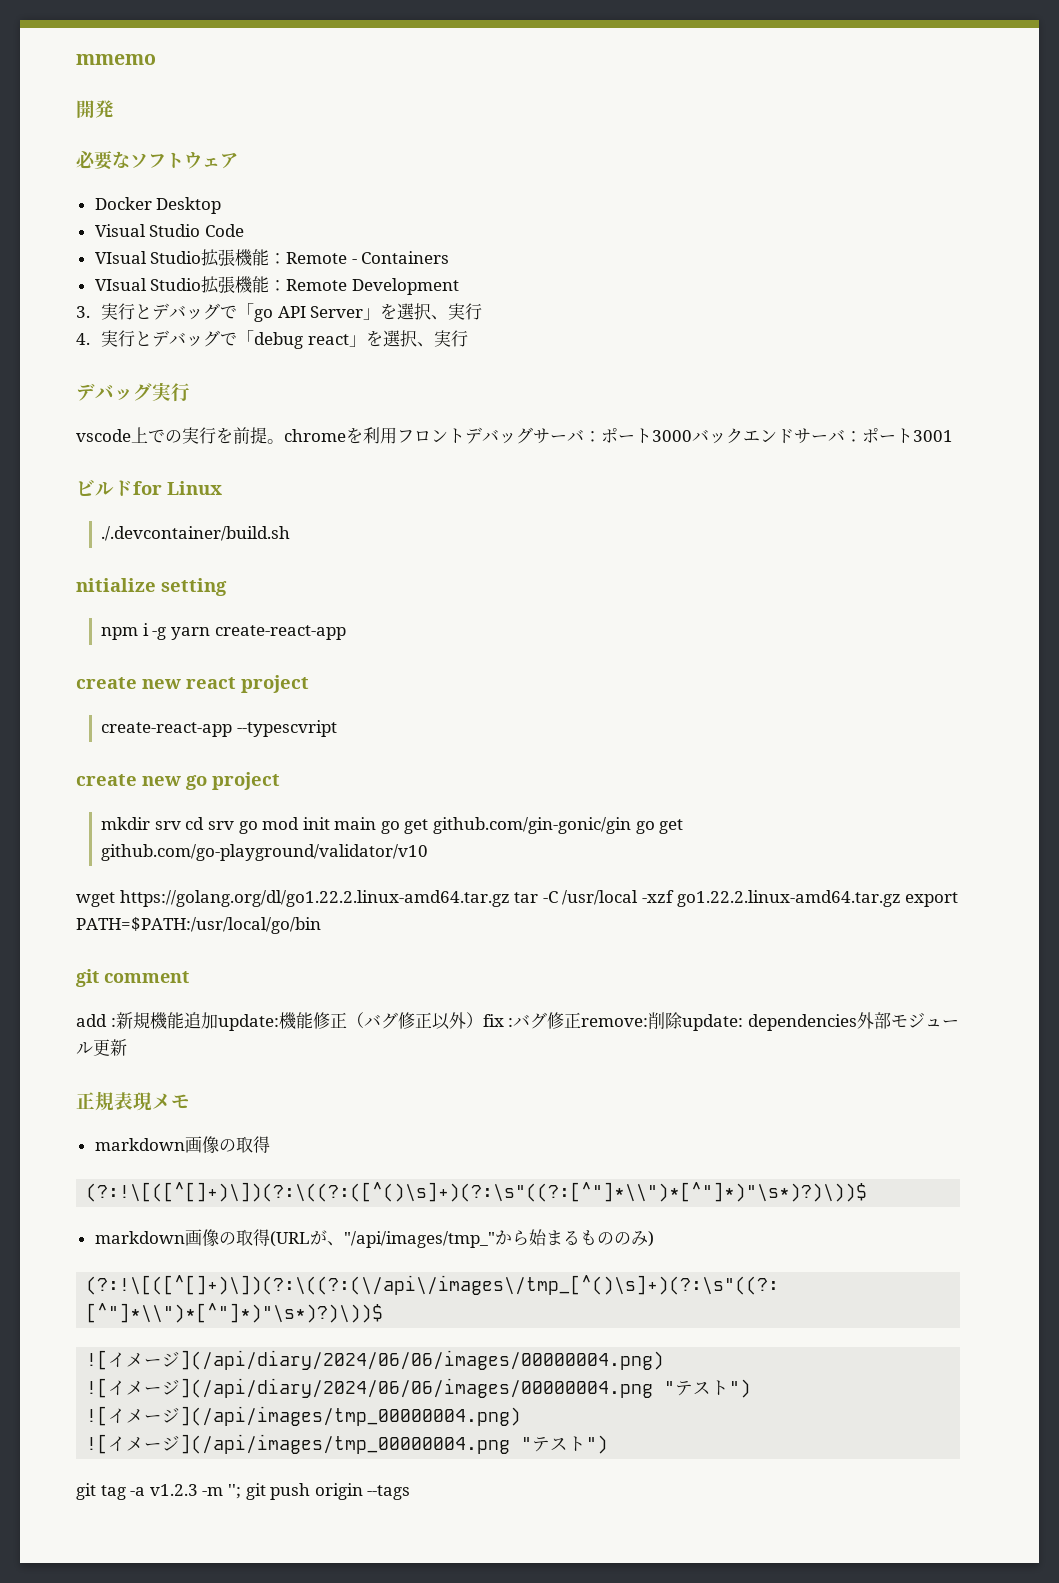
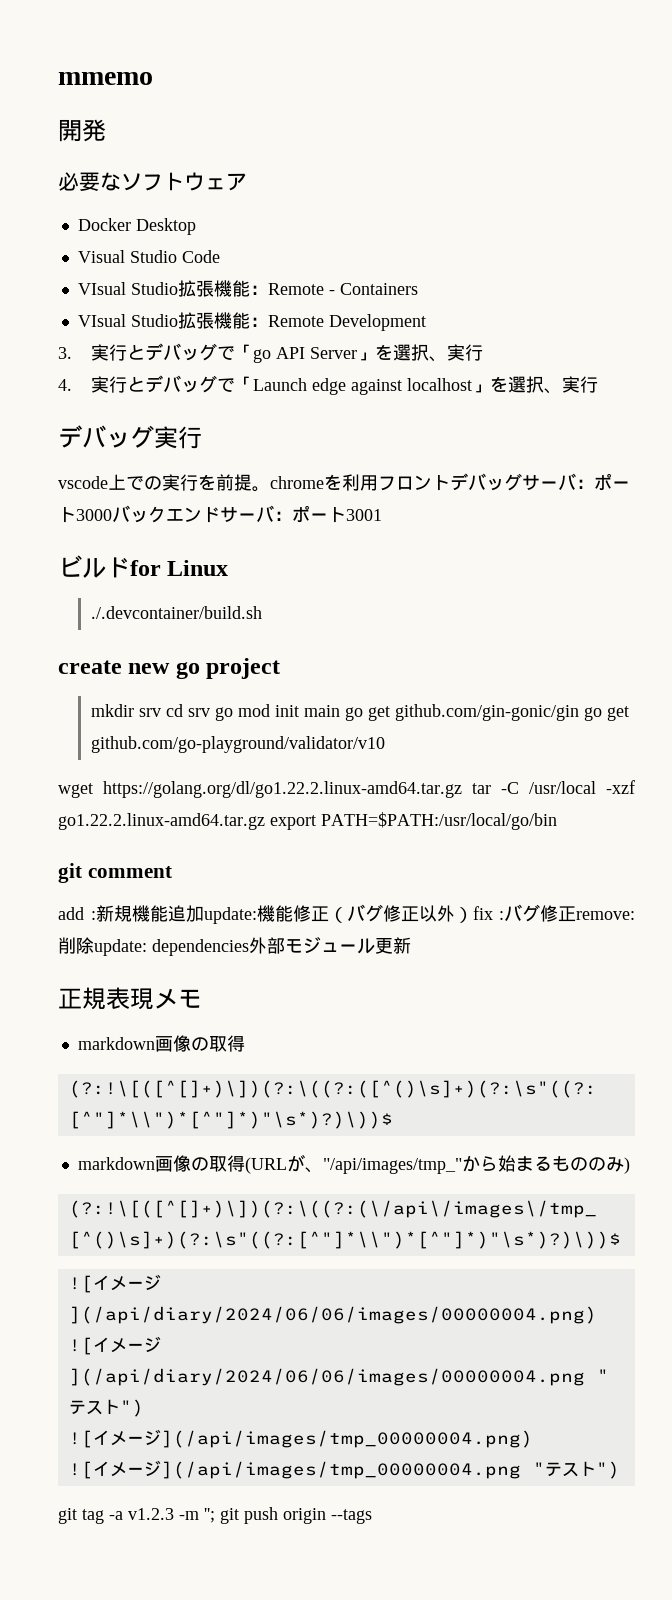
[254,332,349,349] debug react -> [252,378,472,395] Launch edge against localhost
[76,578,227,596] [101,623,346,640] [76,675,309,693] [101,720,337,737] // nitialize setting // npm i -g yarn create-react-app // create new react project // create-react-app --typescvript -> (262, 612) none

